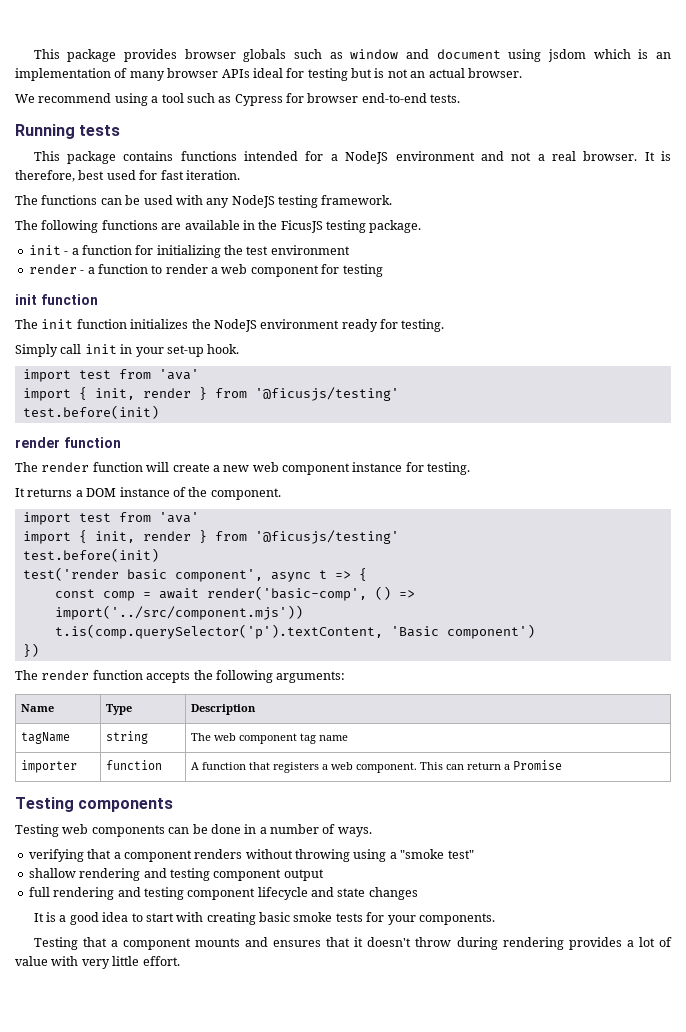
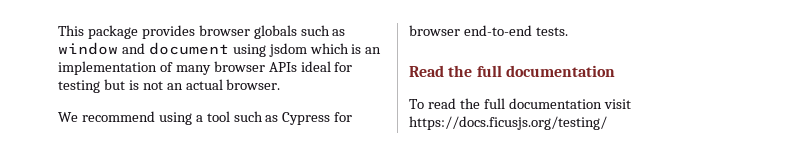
[15,124,121,139] [33,151,672,164] [15,170,240,182] [15,195,393,208] [15,220,422,233] [28,245,350,258] [28,264,383,277] [15,294,98,305] [15,319,445,332] [15,344,240,357] [22,369,199,382] [22,387,399,401] [22,405,159,419] [15,437,121,448] [15,462,471,475] [15,487,281,500] [22,512,199,525] [22,530,399,544] [22,548,159,562] [22,567,367,582] [54,586,415,601] [54,605,303,620] [54,624,535,639] [22,643,39,657] [15,670,346,683] [21,704,55,712] [106,704,133,715] [191,704,257,715] [21,732,71,744] [106,731,149,744] [191,733,349,744] [21,760,78,773] [106,760,163,770] [191,760,563,773] [15,797,174,812] [15,824,372,837] [28,849,474,862] [28,868,324,881] [28,887,418,900] [33,912,495,925] [33,937,672,950] [15,956,180,969] Running tests // This package contains functions intended for a NodeJS environment and not a real browser. It is therefore, best used for fast iteration. // The functions can be used with any NodeJS testing framework. // The following functions are available in the FicusJS testing package. // init - a function for initializing the test environment // render - a function to render a web component for testing // init function // The init function initializes the NodeJS environment ready for testing. // Simply call init in your set-up hook. // import test from 'ava' // import { init, render } from '@ficusjs/testing' // test.before(init) // render function // The render function will create a new web component instance for testing. // It returns a DOM instance of the component. // import test from 'ava' // import { init, render } from '@ficusjs/testing' // test.before(init) // test('render basic component', async t => { // const comp = await render('basic-comp', () => import('../src/component.mjs')) // t.is(comp.querySelector('p').textContent, 'Basic component') // }) // The render function accepts the following arguments: // Name | Type | Description // tagName | string | The web component tag name // importer | function | A function that registers a web component. This can return a Promise // Testing components // Testing web components can be done in a number of ways. // verifying that a component renders without throwing using a "smoke test" // shallow rendering and testing component output // full rendering and testing component lifecycle and state changes // It is a good idea to start with creating basic smoke tests for your components. // Testing that a component mounts and ensures that it doesn't throw during rendering provides a lot of value with very little effort. -> [409,65,615,77] [409,98,631,109] [409,116,607,130] Read the full documentation // To read the full documentation visit https://docs.ficusjs.org/testing/

